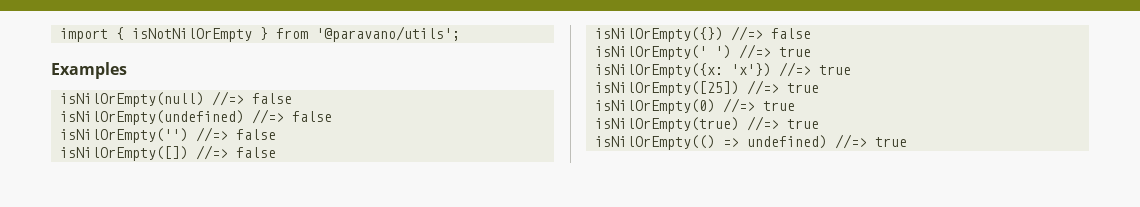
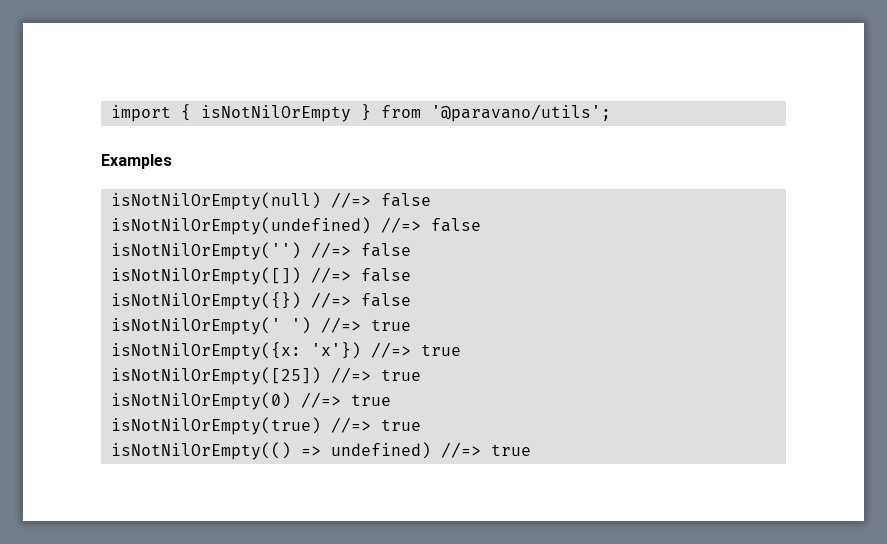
[60,91,293,107] [60,109,333,125] [60,127,277,143] [60,145,277,161] [595,26,812,42] [595,45,708,60] isNilOrEmpty(null) //=> false // isNilOrEmpty(undefined) //=> false // isNilOrEmpty('') //=> false // isNilOrEmpty([]) //=> false // isNilOrEmpty({}) //=> false // isNilOrEmpty(' -> [110,192,431,210] [110,217,481,235] [110,242,411,260] [110,267,411,285] [110,292,411,310] [110,317,281,335] isNotNilOrEmpty(null) //=> false // isNotNilOrEmpty(undefined) //=> false // isNotNilOrEmpty('') //=> false // isNotNilOrEmpty([]) //=> false // isNotNilOrEmpty({}) //=> false // isNotNilOrEmpty('
[595,63,724,78] isNilOrEmpty({x: -> [110,342,301,360] isNotNilOrEmpty({x:
[595,80,820,96] [595,98,796,114] [595,116,820,132] [595,135,716,150] isNilOrEmpty([25]) //=> true // isNilOrEmpty(0) //=> true // isNilOrEmpty(true) //=> true // isNilOrEmpty(() -> [110,367,421,385] [110,392,391,410] [110,417,421,435] [110,442,291,460] isNotNilOrEmpty([25]) //=> true // isNotNilOrEmpty(0) //=> true // isNotNilOrEmpty(true) //=> true // isNotNilOrEmpty(()

